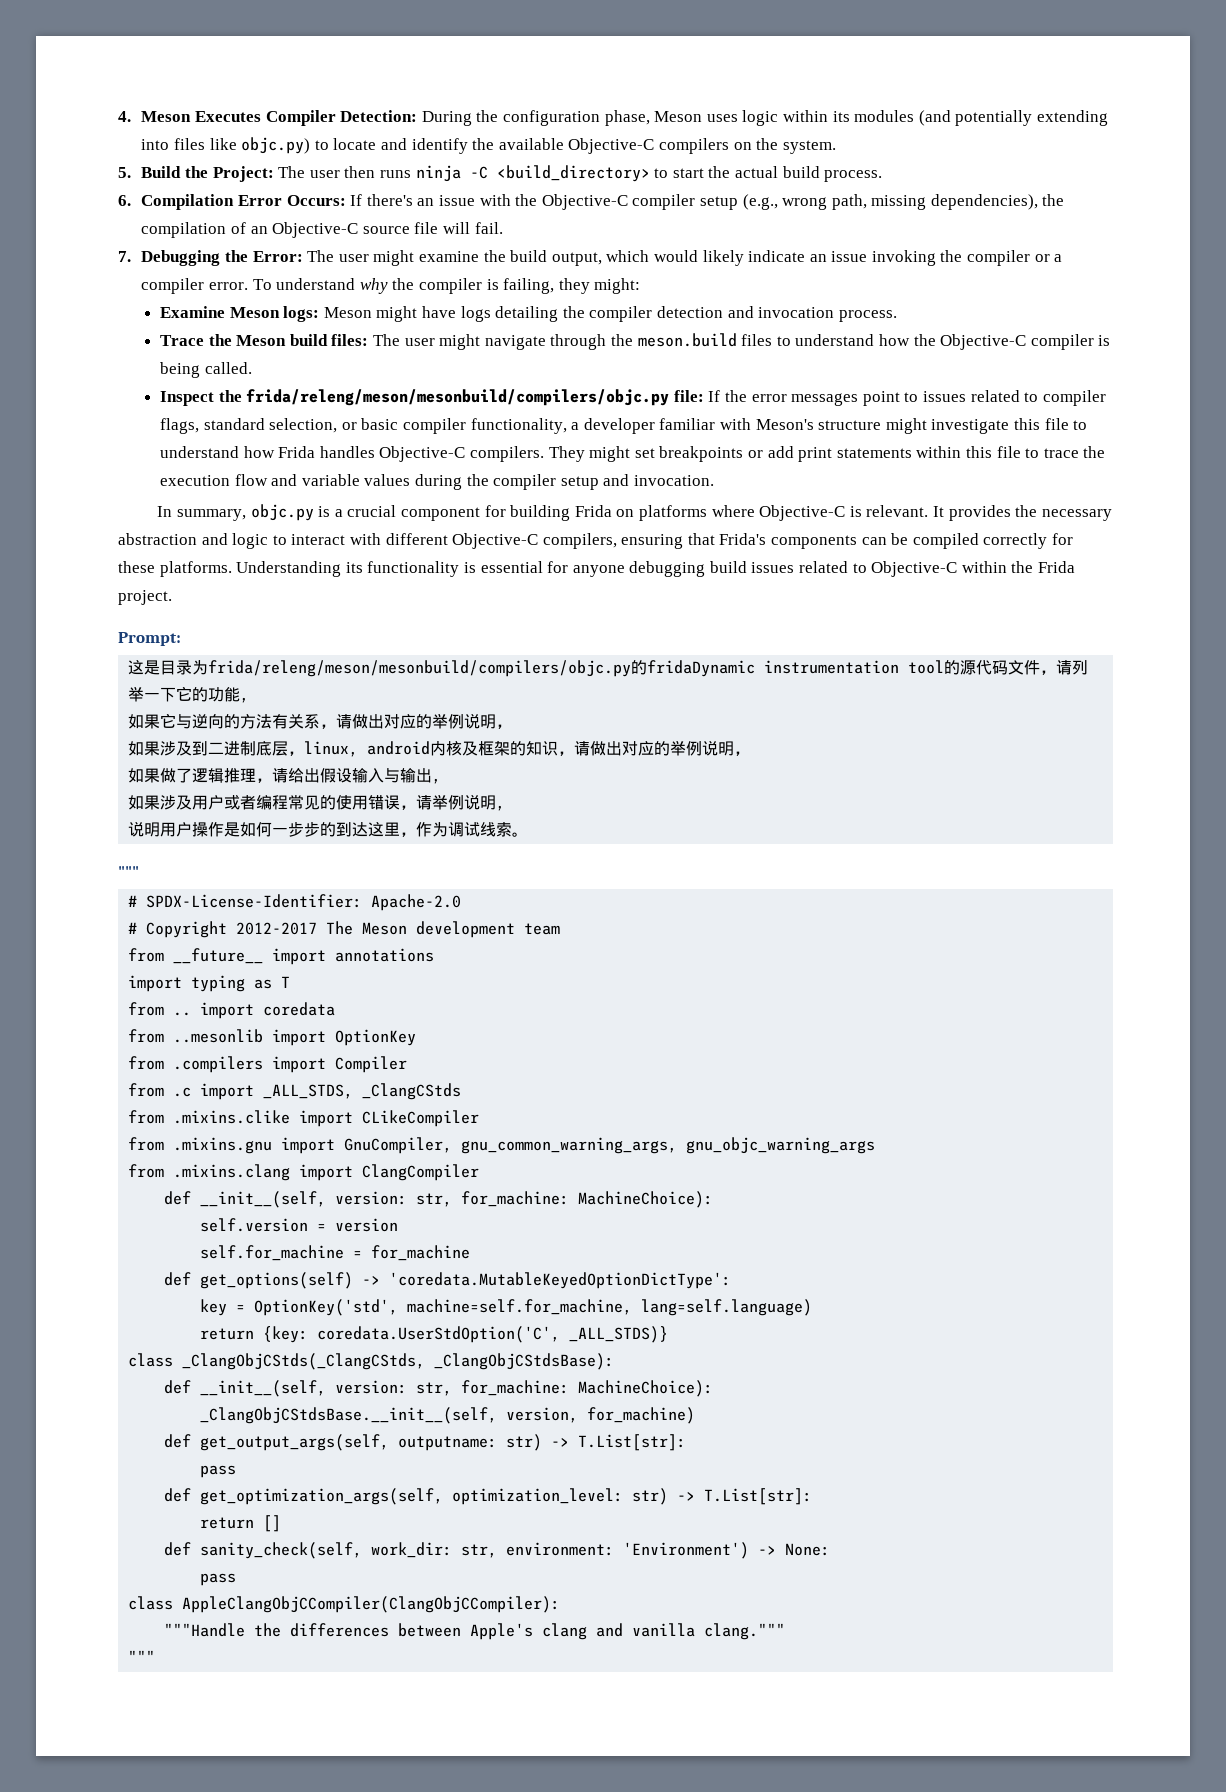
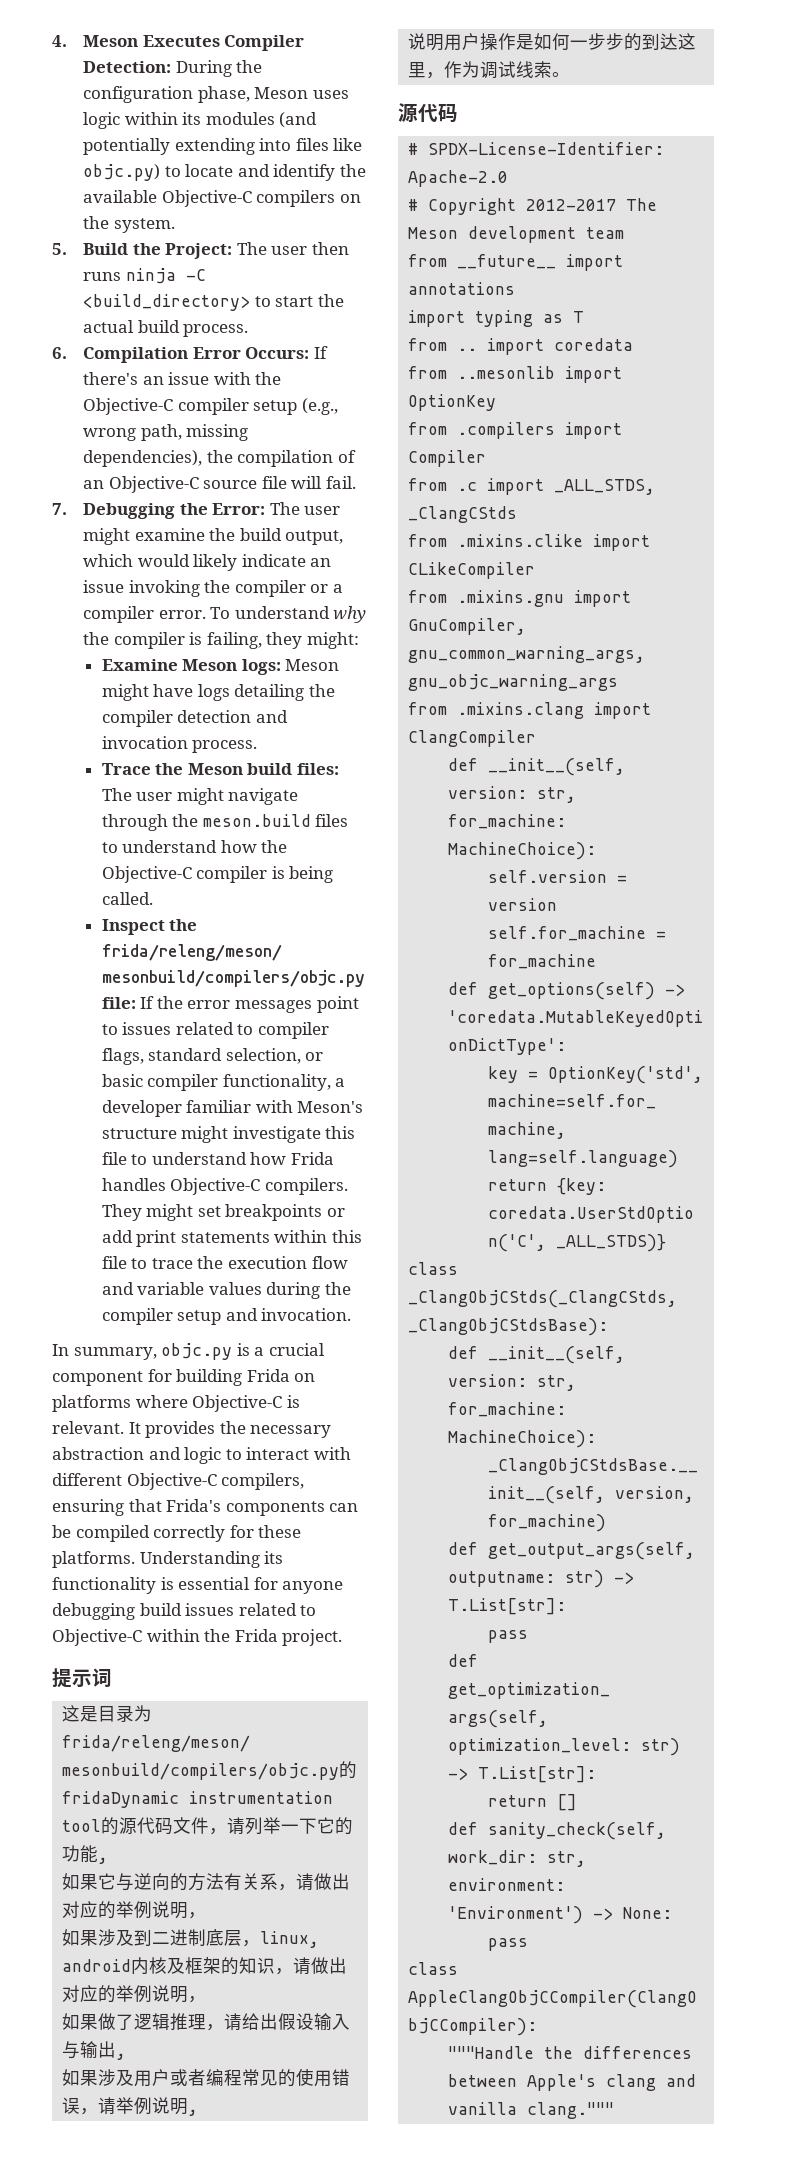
[118,632,181,646] Prompt: -> [52,1668,112,1688] 提示词
[118,866,139,877] """ -> [398,103,458,123] 源代码
[128,1650,156,1663] // """ -> (615, 2110) none

